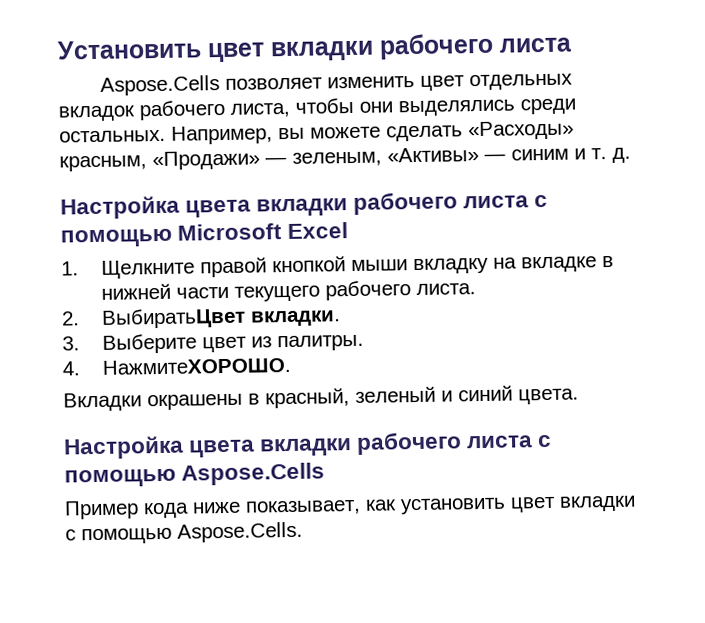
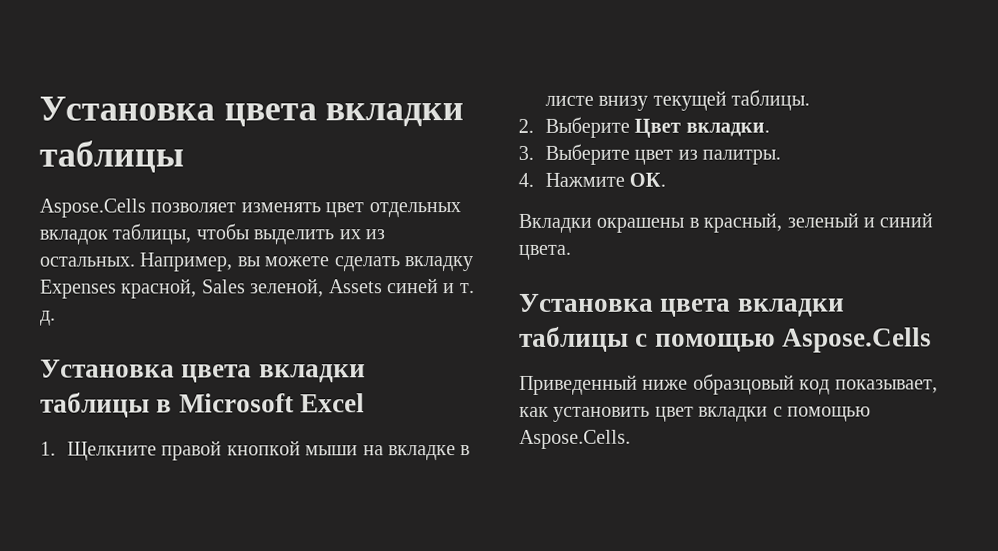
[57,32,572,63] Установить цвет вкладки рабочего листа -> [39,96,465,127] [39,140,184,173] Установка цвета вкладки таблицы
[326,76,415,89] изменить -> [240,202,321,213] изменять
[139,97,576,121] рабочего листа, чтобы они выделялись среди -> [112,223,385,245] таблицы, чтобы выделить их из
[468,120,574,141] [59,147,569,172] «Расходы» красным, «Продажи» — зеленым, «Активы» — синим -> [404,256,473,272] [40,278,439,299] вкладку Expenses красной, Sales зеленой, Assets синей
[60,191,549,220] [60,228,172,248] Настройка цвета вкладки рабочего листа с помощью -> [40,359,366,383] [40,392,173,418] Установка цвета вкладки таблицы в
[412,257,489,275] вкладку -> (359, 450) none
[100,280,476,302] нижней части текущего рабочего листа. -> [544,89,811,111] листе внизу текущей таблицы.
[100,307,246,329] ВыбиратьЦвет -> [544,116,682,138] Выберите Цвет
[101,357,291,375] НажмитеХОРОШО. -> [544,172,667,187] Нажмите ОК.
[63,431,534,460] Настройка цвета вкладки рабочего листа -> [519,293,845,317] [519,326,629,352] Установка цвета вкладки таблицы
[64,500,241,520] Пример кода ниже -> [519,373,831,395] Приведенный ниже образцовый код

